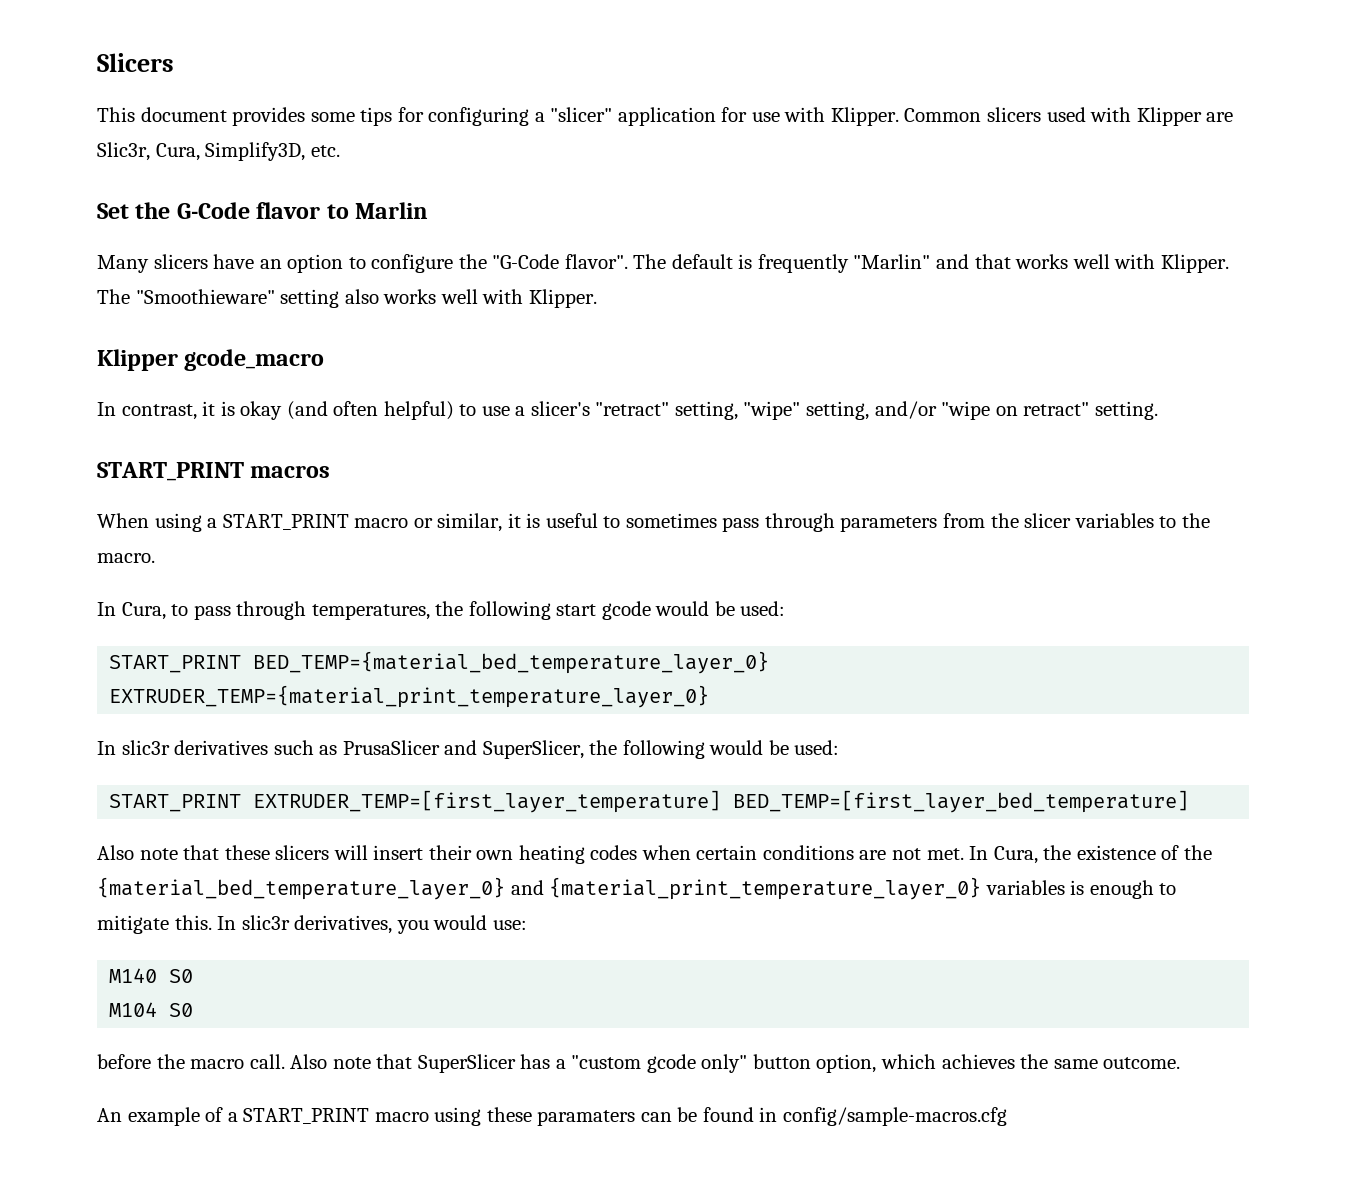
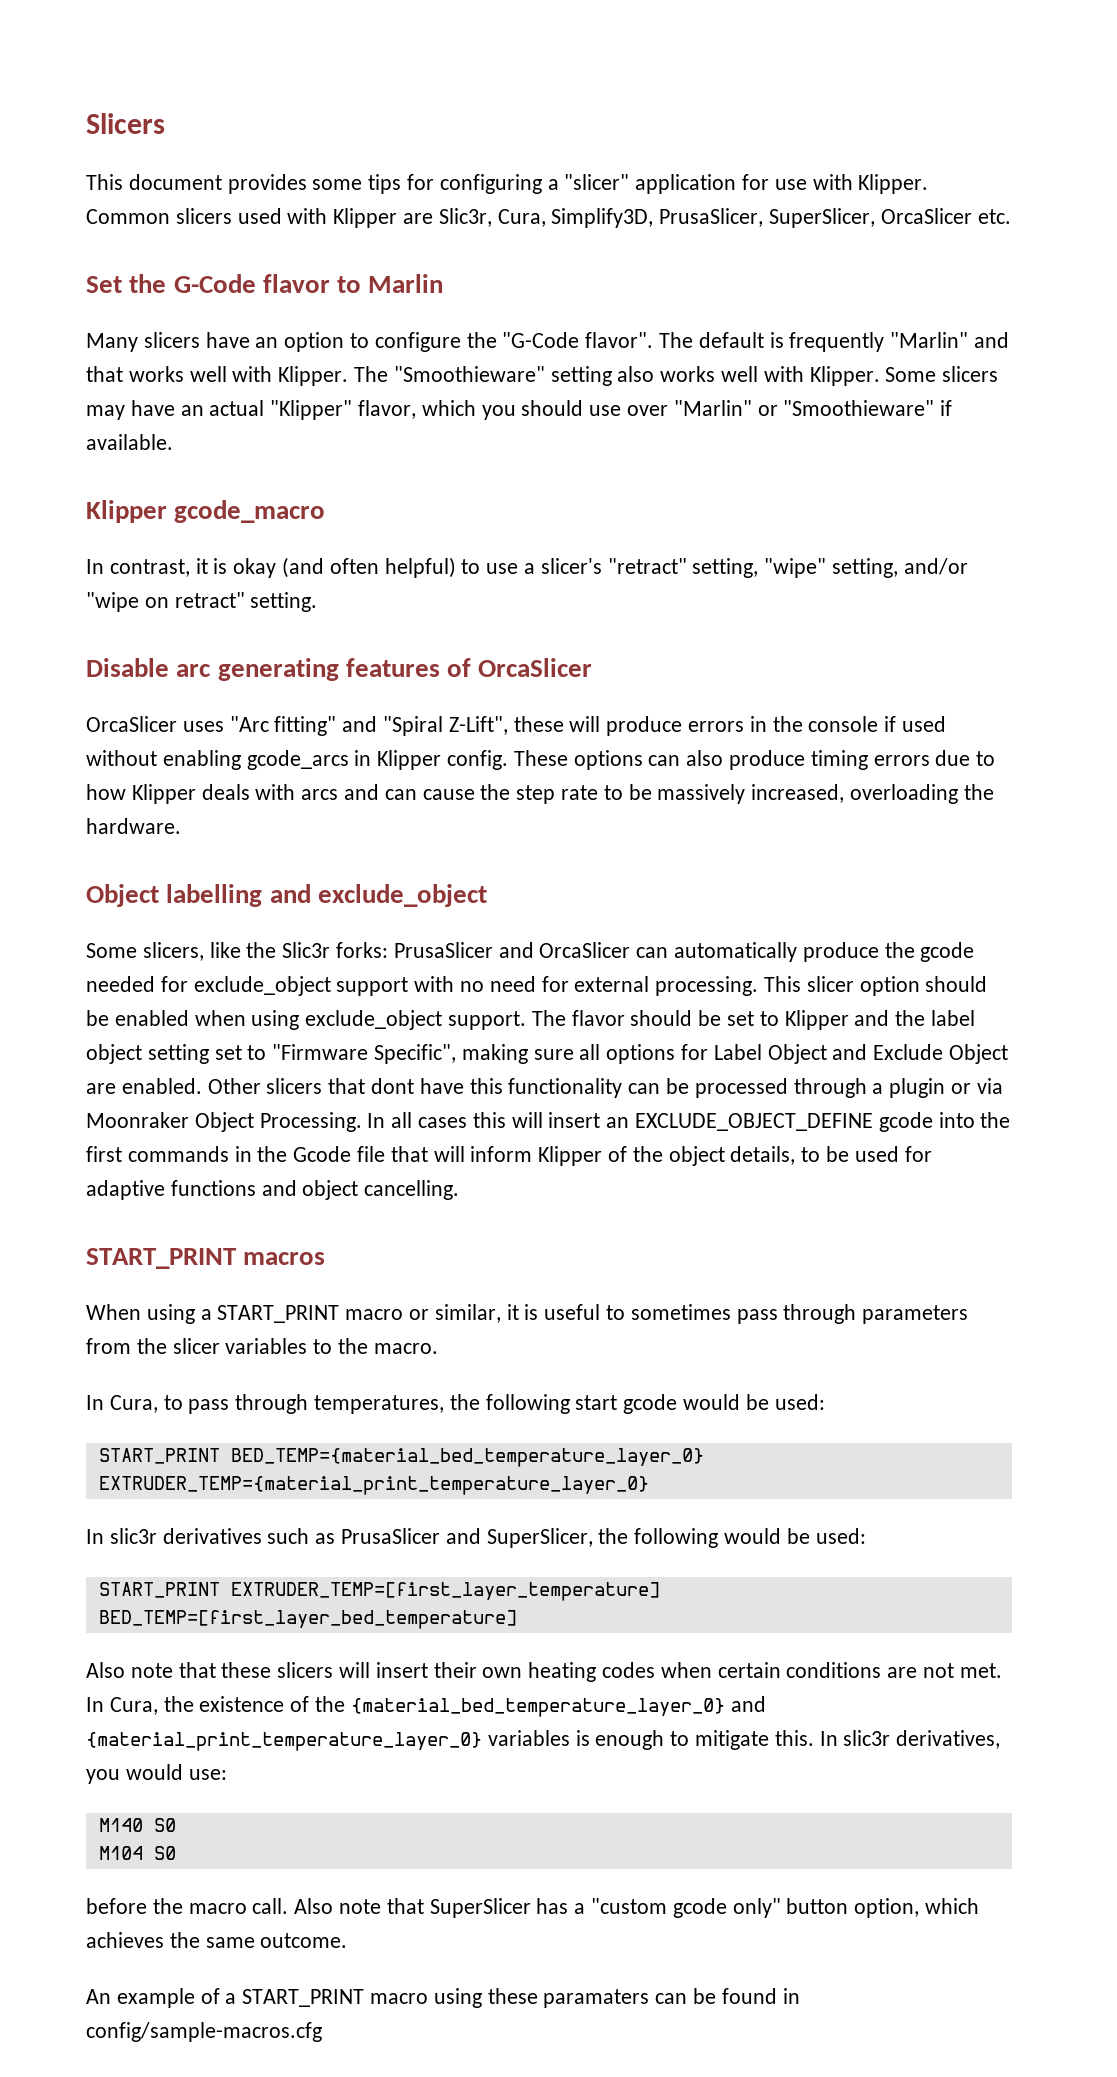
(306, 151) none -> [659,208,972,228] PrusaSlicer, SuperSlicer, OrcaSlicer
(597, 298) none -> [885,366,999,382] [86,400,953,420] [86,434,173,450] Some slicers may have an actual "Klipper" flavor, which you should use over "Marlin" or "Smoothieware" if available.
(1158, 410) none -> [86,658,593,681] [86,716,947,736] [86,750,996,770] [86,784,994,804] [86,818,181,834] [86,884,487,907] [86,942,975,962] [86,976,988,996] [86,1010,976,1030] [86,1044,1009,1064] [86,1078,1003,1098] [86,1112,1011,1132] [86,1146,932,1166] [86,1180,460,1200] // Disable arc generating features of OrcaSlicer // OrcaSlicer uses "Arc fitting" and "Spiral Z-Lift", these will produce errors in the console if used without enabling gcode_arcs in Klipper config. These options can also produce timing errors due to how Klipper deals with arcs and can cause the step rate to be massively increased, overloading the hardware. // Object labelling and exclude_object // Some slicers, like the Slic3r forks: PrusaSlicer and OrcaSlicer can automatically produce the gcode needed for exclude_object support with no need for external processing. This slicer option should be enabled when using exclude_object support. The flavor should be set to Klipper and the label object setting set to "Firmware Specific", making sure all options for Label Object and Exclude Object are enabled. Other slicers that dont have this functionality can be processed through a plugin or via Moonraker Object Processing. In all cases this will insert an EXCLUDE_OBJECT_DEFINE gcode into the first commands in the Gcode file that will inform Klipper of the object details, to be used for adaptive functions and object cancelling.

